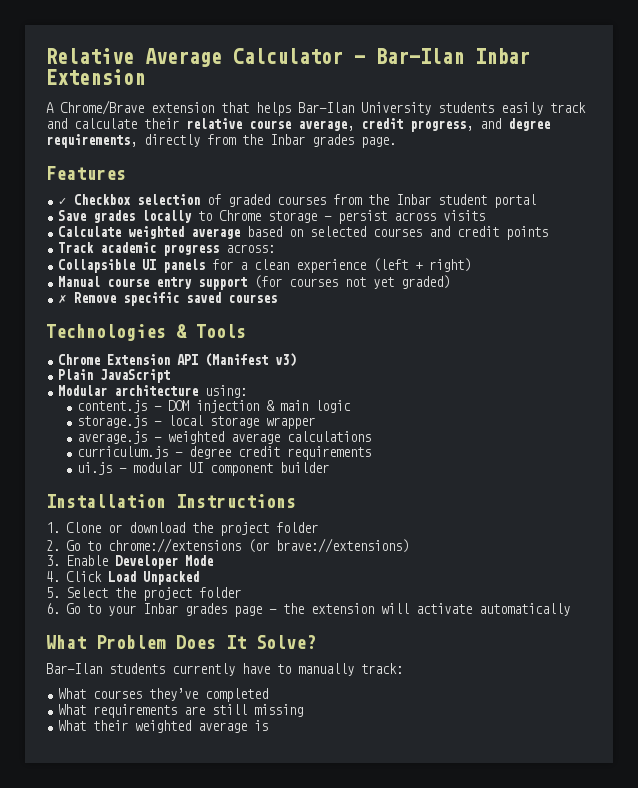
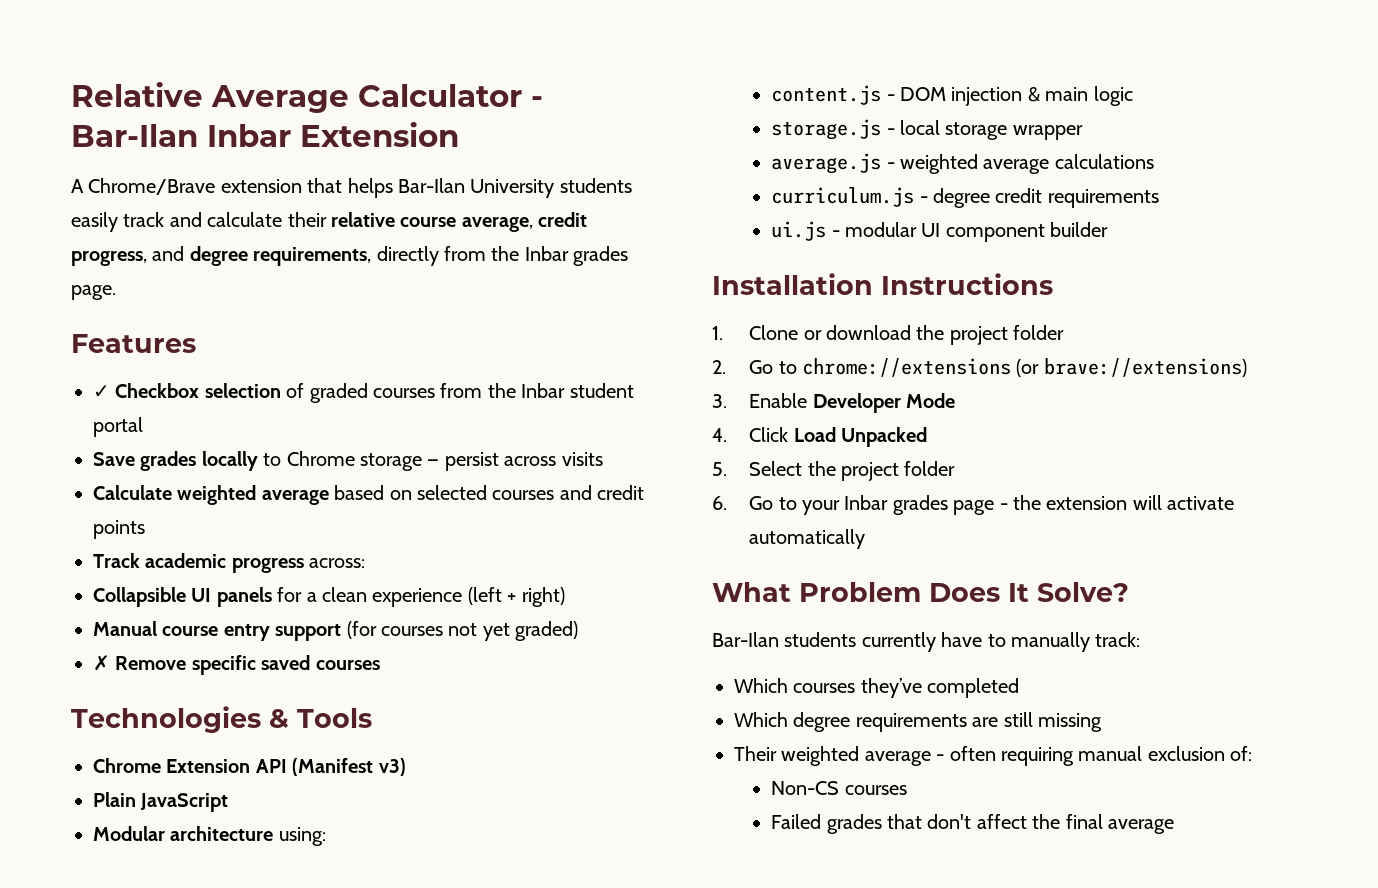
[268,609,277,614] — -> [999,503,1008,510] -
[58,688,87,699] What -> [734,678,788,693] Which
[58,704,87,715] What -> [734,712,851,732] Which degree
[58,720,269,733] What their weighted average is -> [734,746,1253,766] [771,781,907,795] [771,814,1174,834] Their weighted average - often requiring manual exclusion of: // Non-CS courses // Failed grades that don't affect the final average

